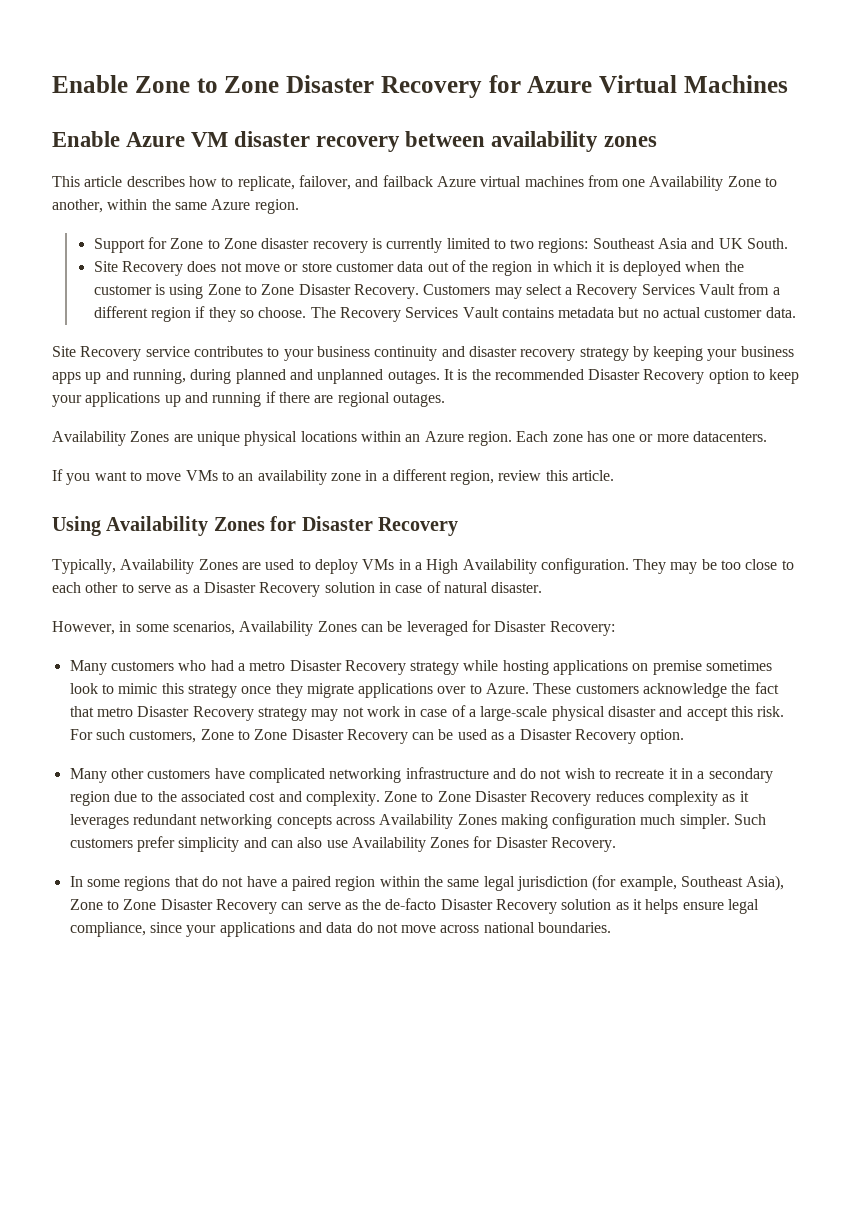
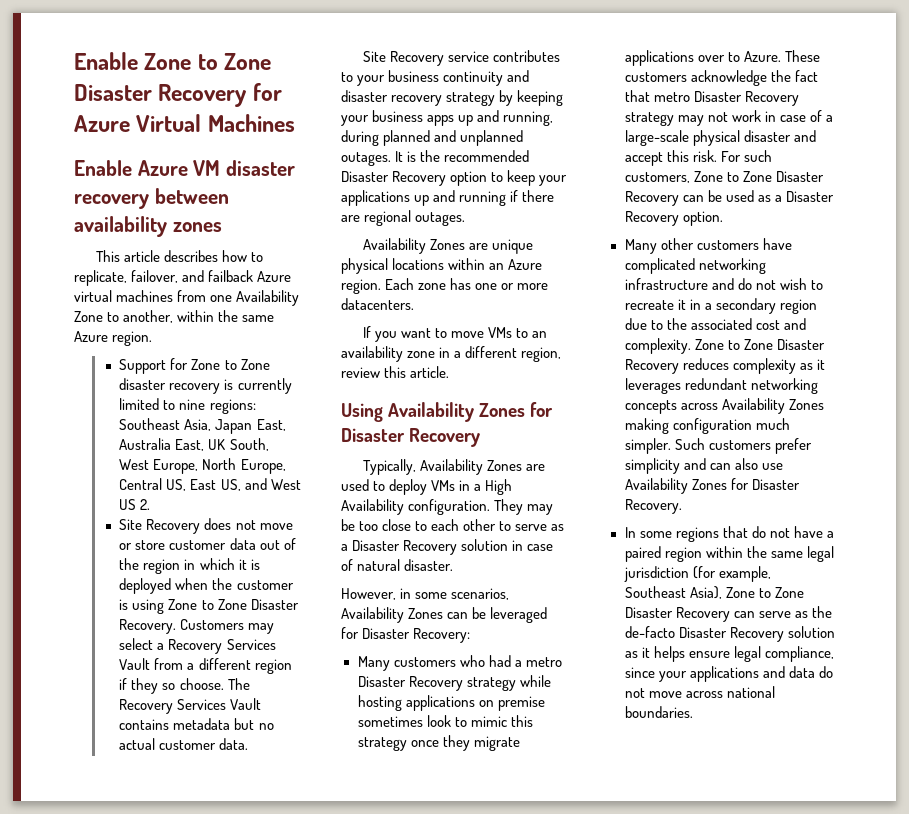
[510,239,535,249] two -> [179,399,206,410] nine
[658,238,789,249] Asia and UK South. -> [184,419,286,434] [119,438,269,451] [119,458,286,474] [119,478,301,491] [119,499,151,510] Asia, Japan East, Australia East, UK South, West Europe, North Europe, Central US, East US, and West US 2.

